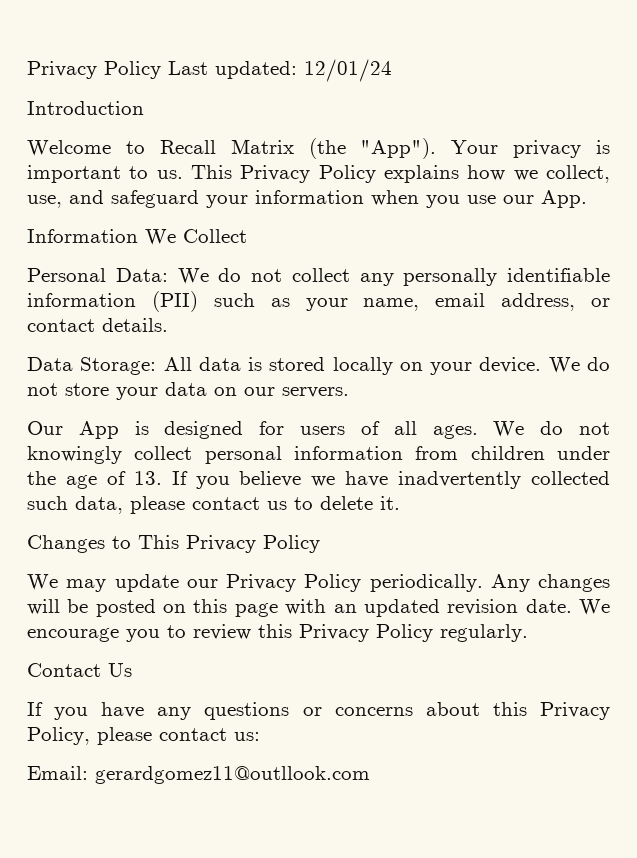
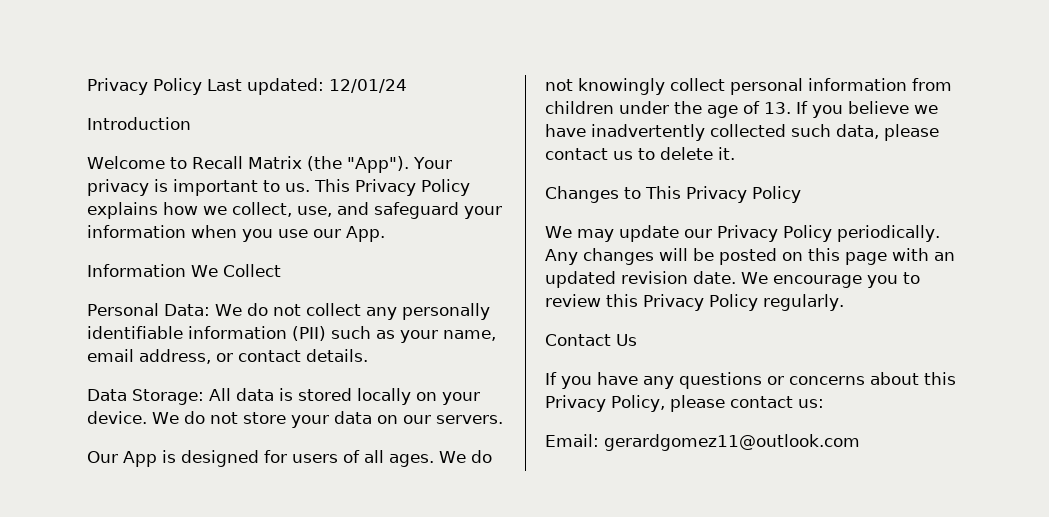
[95,766,370,784] gerardgomez11@outllook.com -> [604,434,860,451] gerardgomez11@outlook.com

